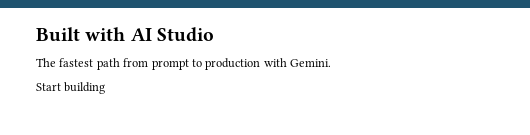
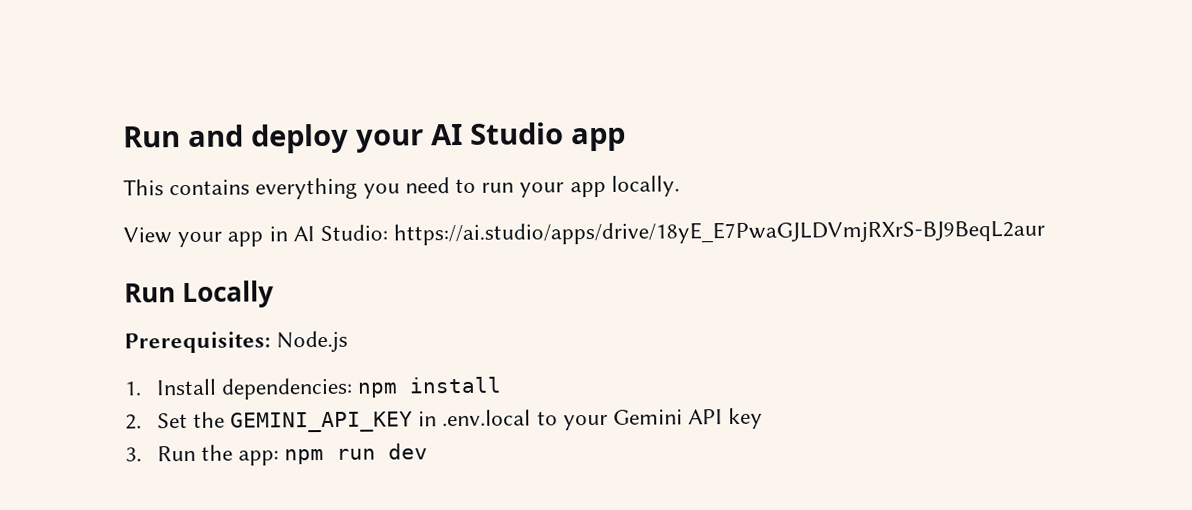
[36,27,214,42] [36,58,331,70] [36,82,106,94] Built with AI Studio // The fastest path from prompt to production with Gemini. // Start building -> [123,122,626,154] [123,175,680,200] [123,219,1046,248] [124,280,275,309] [124,330,349,354] [124,376,502,400] [125,407,764,433] [125,443,429,466] Run and deploy your AI Studio app // This contains everything you need to run your app locally. // View your app in AI Studio: https://ai.studio/apps/drive/18yE_E7PwaGJLDVmjRXrS-BJ9BeqL2aur // Run Locally // Prerequisites: Node.js // 1. Install dependencies: npm install // 2. Set the GEMINI_API_KEY in .env.local to your Gemini API key // 3. Run the app: npm run dev

